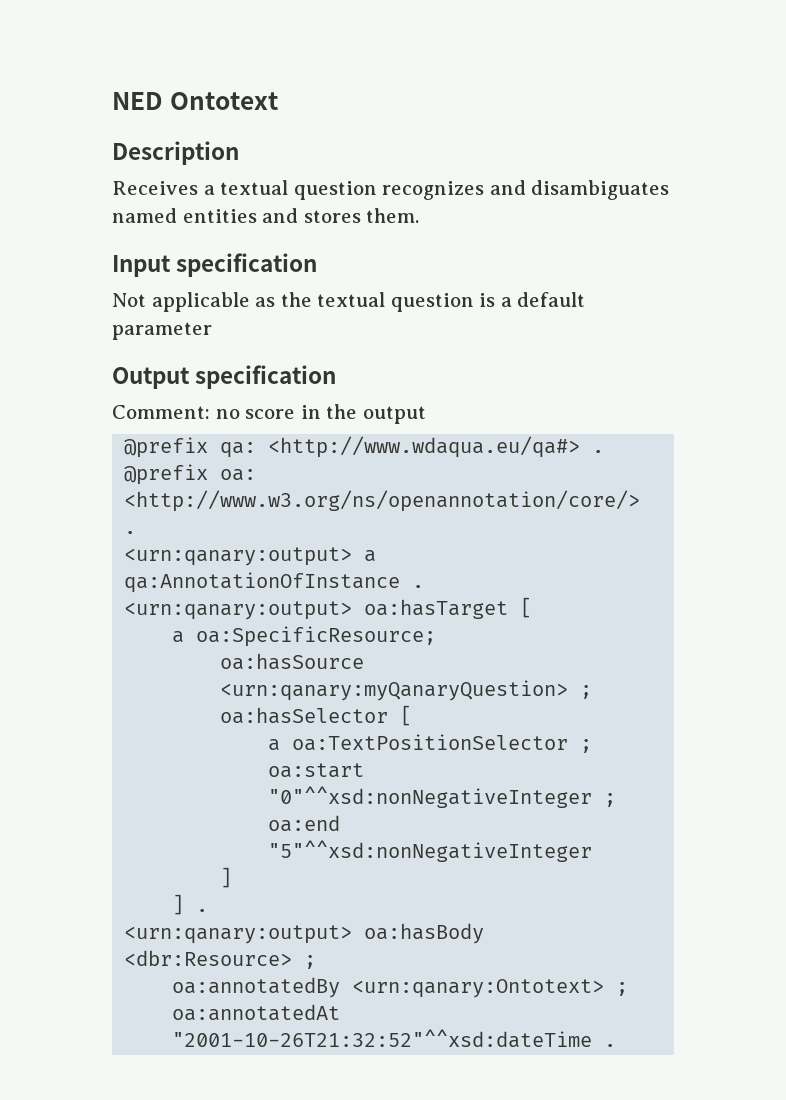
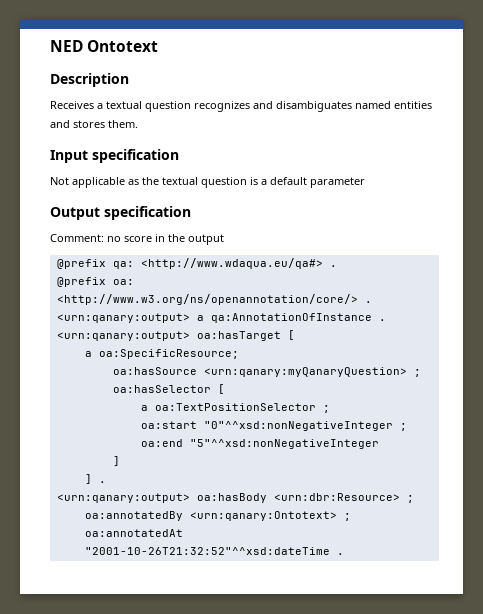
[124,950,293,966] <dbr:Resource> -> [273,493,400,501] <urn:dbr:Resource>

